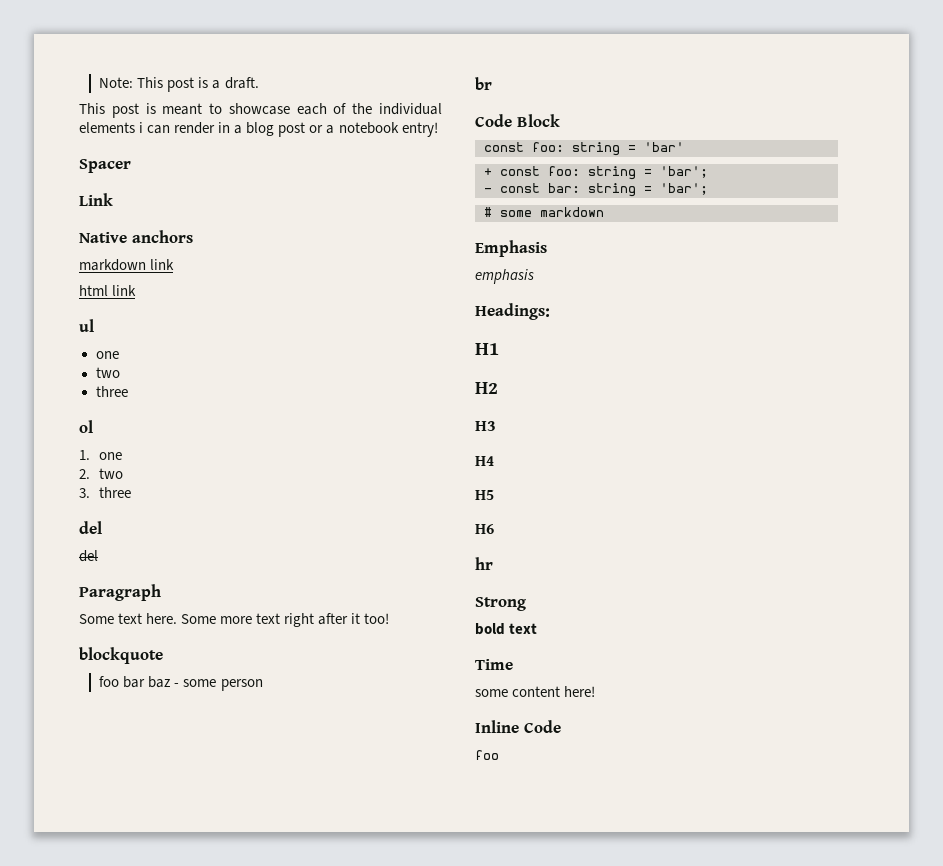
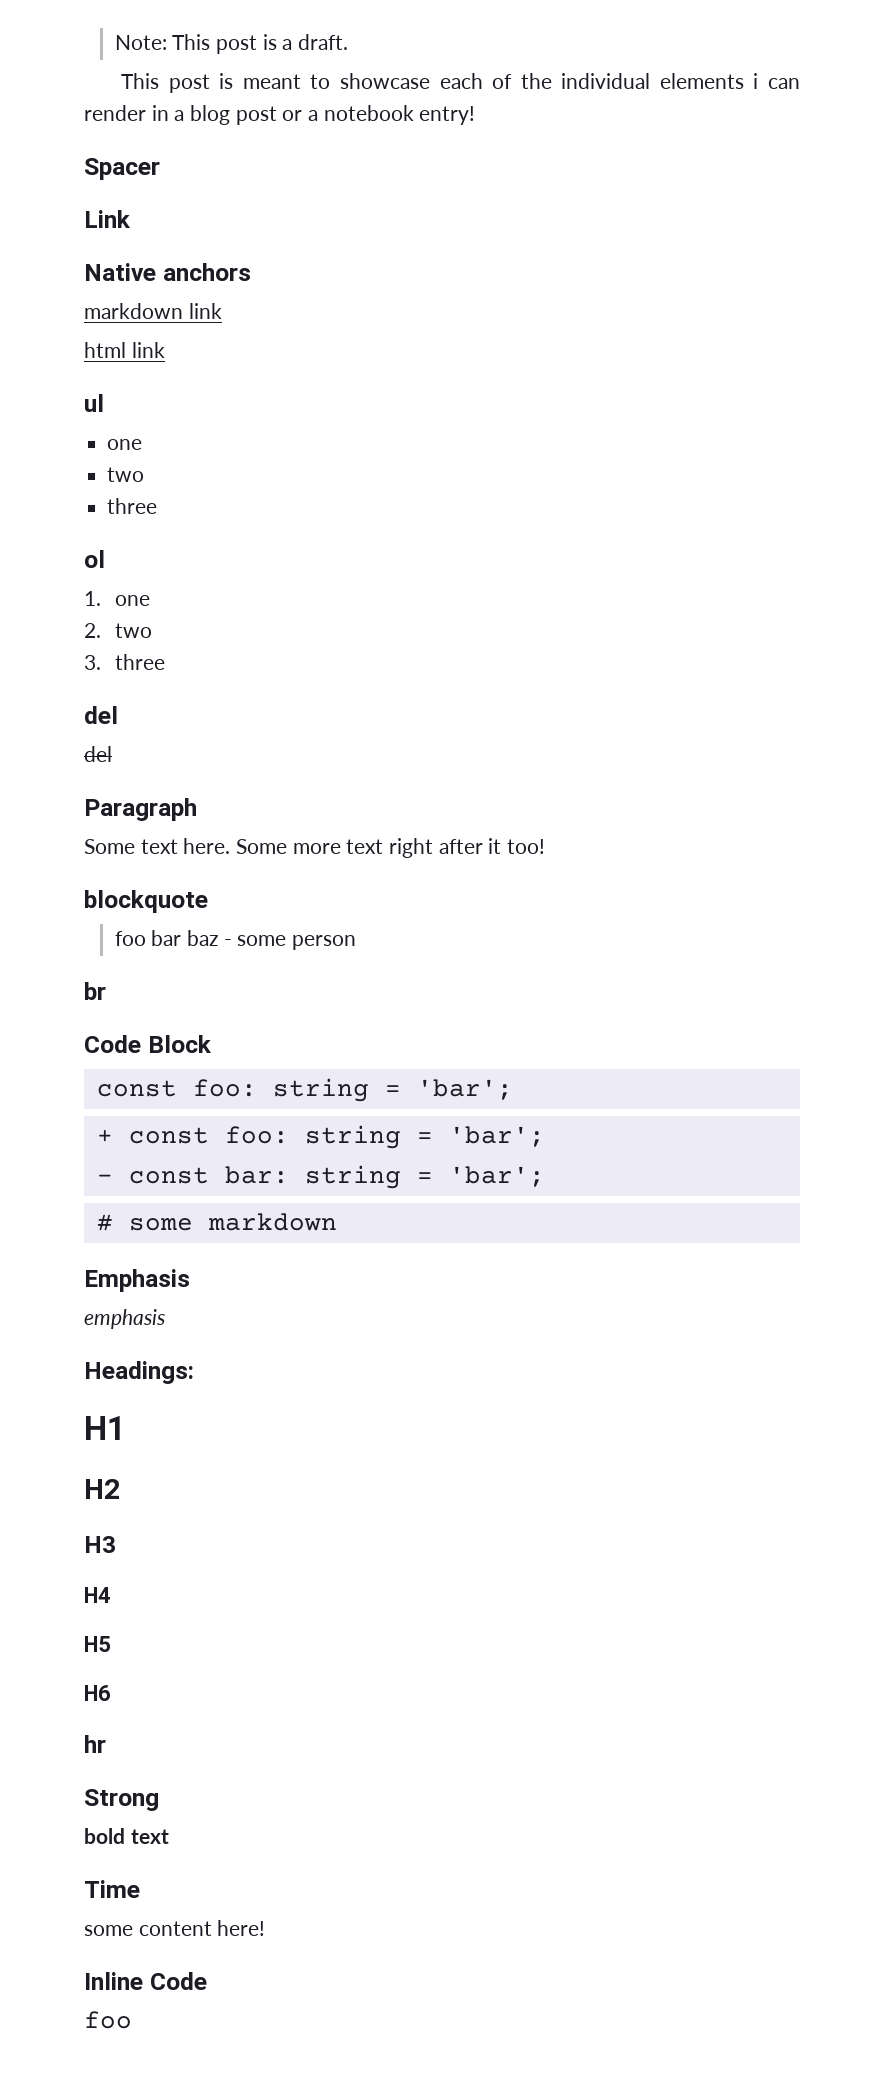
[644,142,684,152] 'bar' -> [416,1079,513,1100] 'bar';

